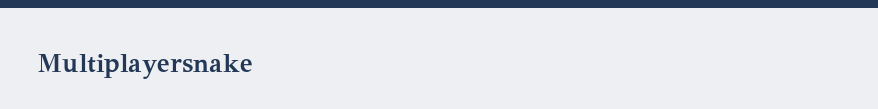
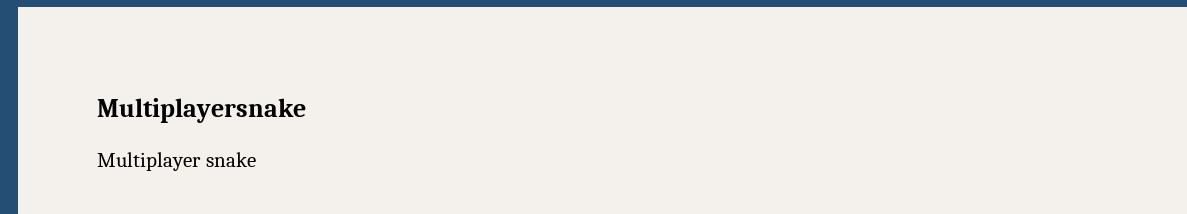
(253, 66) none -> [97,152,256,171] // Multiplayer snake

